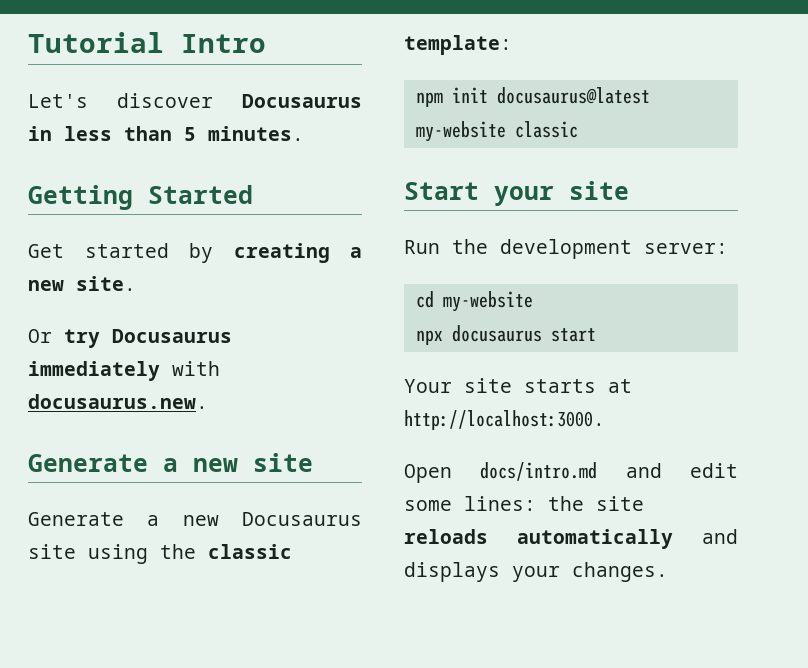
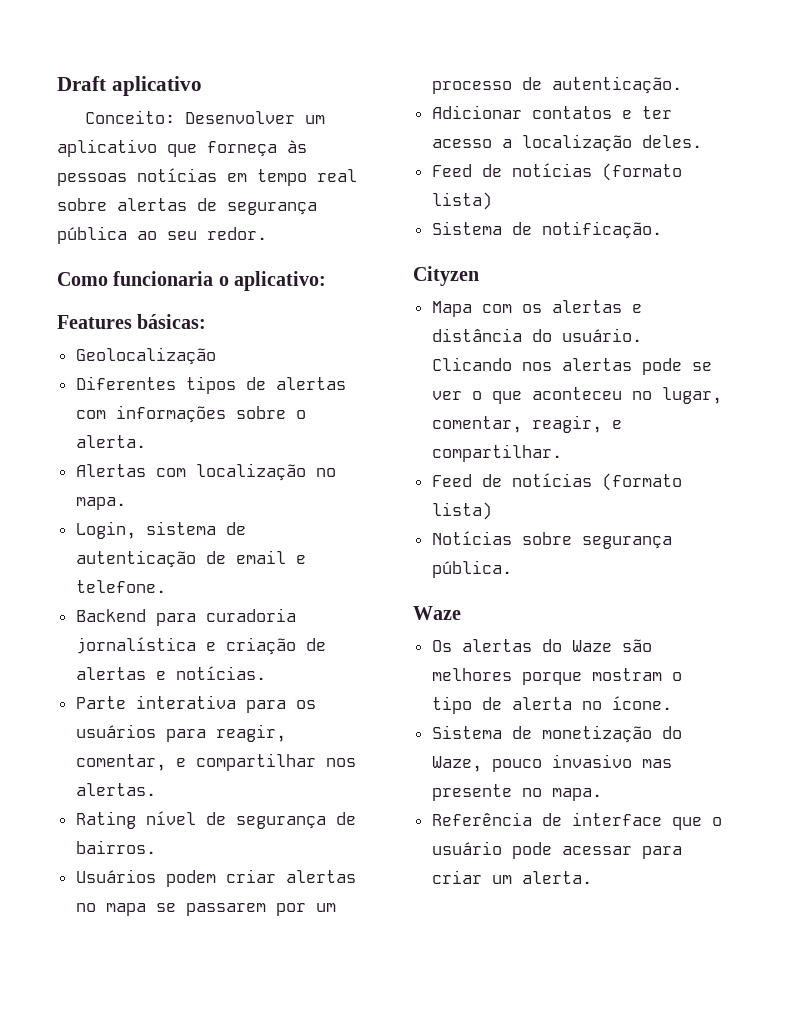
[28,32,266,53] [28,93,362,108] [28,126,304,141] [28,185,253,210] [28,243,362,263] [28,276,136,291] [28,329,232,348] [28,361,220,381] [28,394,208,409] [28,453,313,472] [28,512,362,526] [28,544,292,564] [404,35,512,55] [415,87,650,107] [415,121,578,142] [404,181,629,206] [404,239,728,259] [415,291,533,312] [415,325,596,345] [404,378,632,393] [404,410,605,430] [404,462,738,483] [404,496,644,511] [404,529,738,549] [404,562,668,582] Tutorial Intro // Let's discover Docusaurus in less than 5 minutes. // Getting Started // Get started by creating a new site. // Or try Docusaurus immediately with docusaurus.new. // Generate a new site // Generate a new Docusaurus site using the classic template: // npm init docusaurus@latest my-website classic // Start your site // Run the development server: // cd my-website // npx docusaurus start // Your site starts at http://localhost:3000. // Open docs/intro.md and edit some lines: the site reloads automatically and displays your changes. -> [57,76,202,96] [84,110,325,124] [57,139,307,157] [57,168,357,186] [57,198,317,215] [57,226,267,244] [57,271,327,291] [57,314,207,329] [75,347,216,365] [75,376,346,394] [75,405,306,423] [75,435,146,448] [75,463,336,481] [75,497,126,510] [75,521,246,539] [75,550,306,568] [75,580,166,593] [75,608,296,626] [75,637,326,655] [75,666,266,680] [75,695,316,713] [75,724,286,742] [75,753,356,771] [75,783,156,796] [75,811,356,829] [75,840,156,854] [75,869,356,887] [75,903,336,916] [431,76,682,94] [431,105,672,119] [431,134,702,152] [431,163,682,181] [431,192,492,210] [431,221,662,239] [413,266,479,286] [431,300,642,317] [431,328,642,342] [431,357,712,375] [431,387,722,404] [431,415,622,433] [431,444,562,462] [431,473,682,491] [431,502,492,520] [431,531,672,549] [431,560,512,578] [413,606,461,620] [431,639,652,652] [431,668,682,685] [431,696,672,714] [431,725,682,743] [431,754,672,772] [431,784,602,801] [431,812,722,830] [431,841,682,859] [431,870,592,884] Draft aplicativo // Conceito: Desenvolver um aplicativo que forneça às pessoas notícias em tempo real sobre alertas de segurança pública ao seu redor. // Como funcionaria o aplicativo: // Features básicas: // Geolocalização // Diferentes tipos de alertas com informações sobre o alerta. // Alertas com localização no mapa. // Login, sistema de autenticação de email e telefone. // Backend para curadoria jornalística e criação de alertas e notícias. // Parte interativa para os usuários para reagir, comentar, e compartilhar nos alertas. // Rating nível de segurança de bairros. // Usuários podem criar alertas no mapa se passarem por um processo de autenticação. // Adicionar contatos e ter acesso a localização deles. // Feed de notícias (formato lista) // Sistema de notificação. // Cityzen // Mapa com os alertas e distância do usuário. Clicando nos alertas pode se ver o que aconteceu no lugar, comentar, reagir, e compartilhar. // Feed de notícias (formato lista) // Notícias sobre segurança pública. // Waze // Os alertas do Waze são melhores porque mostram o tipo de alerta no ícone. // Sistema de monetização do Waze, pouco invasivo mas presente no mapa. // Referência de interface que o usuário pode acessar para criar um alerta.

